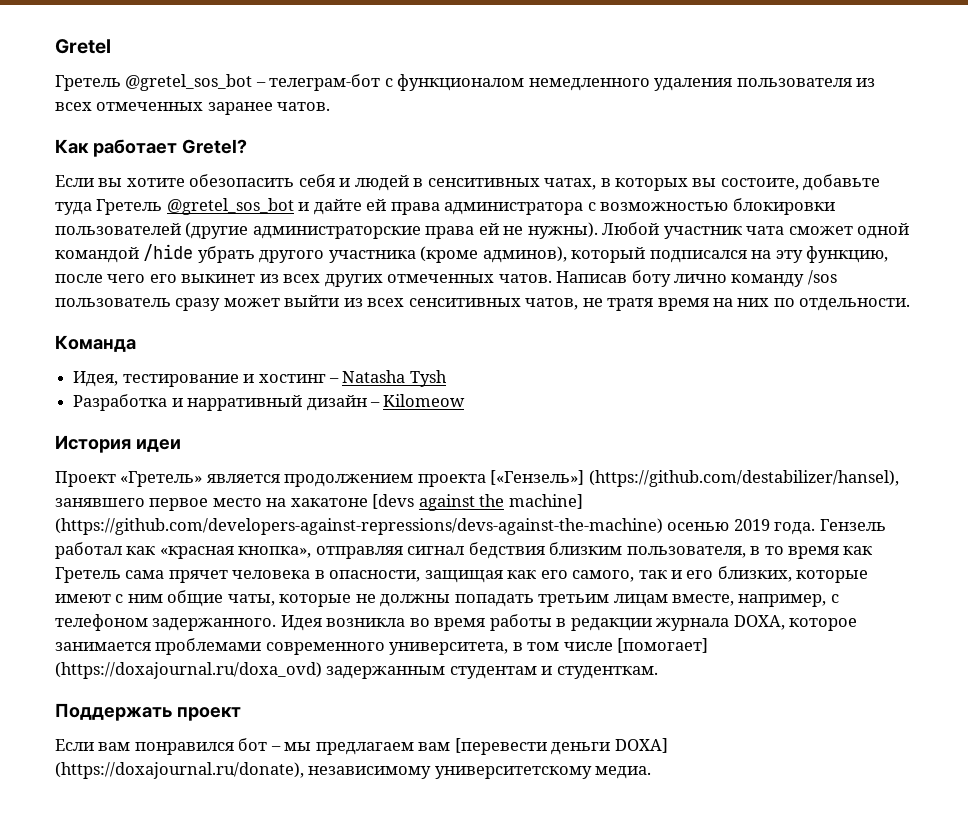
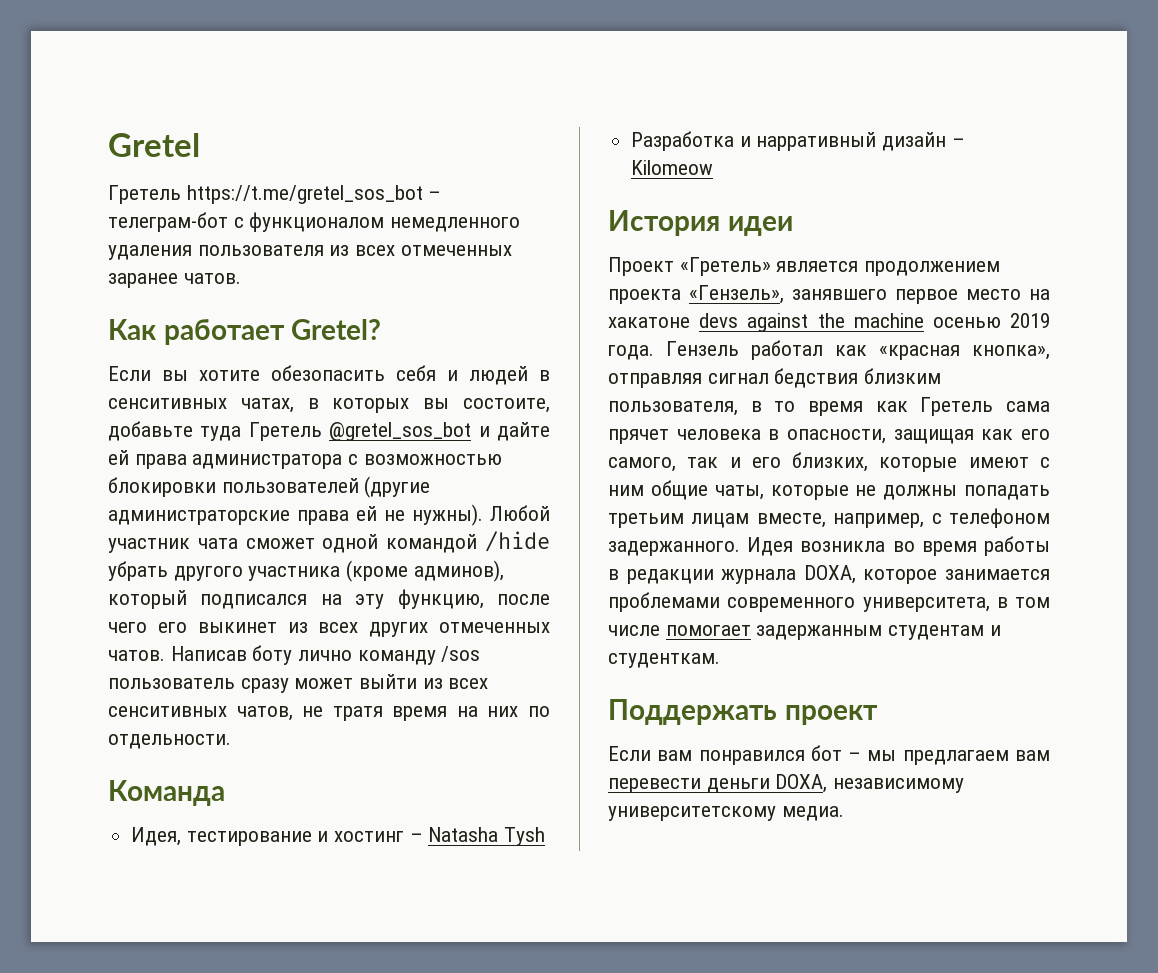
[125,74,253,91] @gretel_sos_bot -> [186,185,423,204] https://t.me/gretel_sos_bot
[490,470,899,487] [«Гензель»] (https://github.com/destabilizer/hansel), -> [689,285,784,304] «Гензель»,
[372,494,415,509] [devs -> [699,313,739,328] devs
[508,494,583,509] [55,518,663,535] machine] (https://github.com/developers-against-repressions/devs-against-the-machine) -> [853,313,924,328] machine
[617,638,709,653] [55,662,322,679] [помогает] (https://doxajournal.ru/doxa_ovd) -> [665,625,751,636] помогает
[454,738,668,755] [55,762,304,779] [перевести деньги DOXA] (https://doxajournal.ru/donate), -> [608,774,828,793] перевести деньги DOXA,

